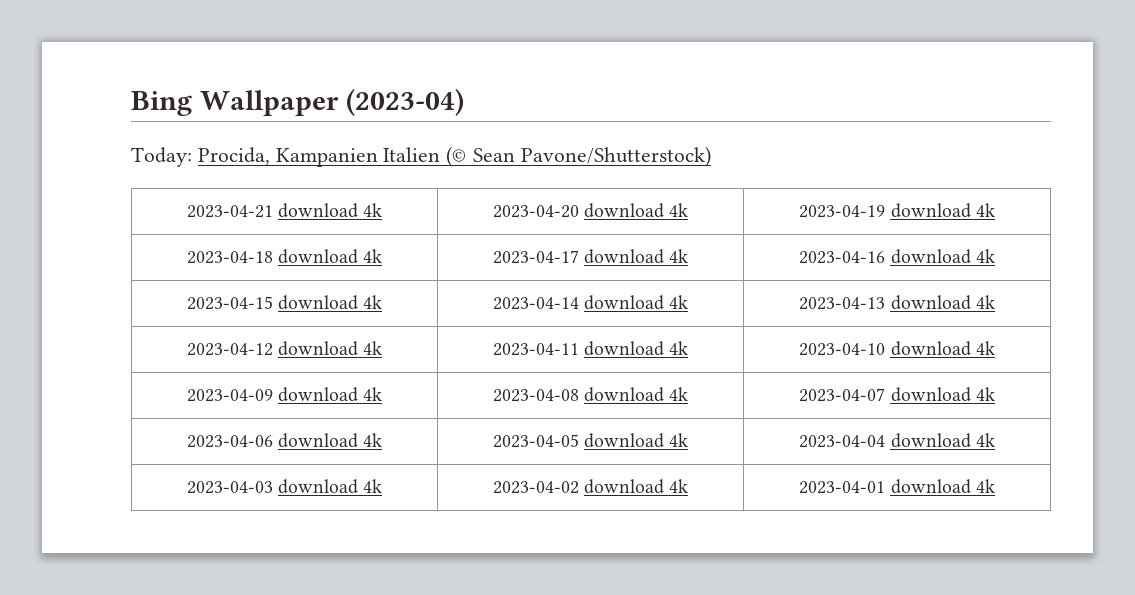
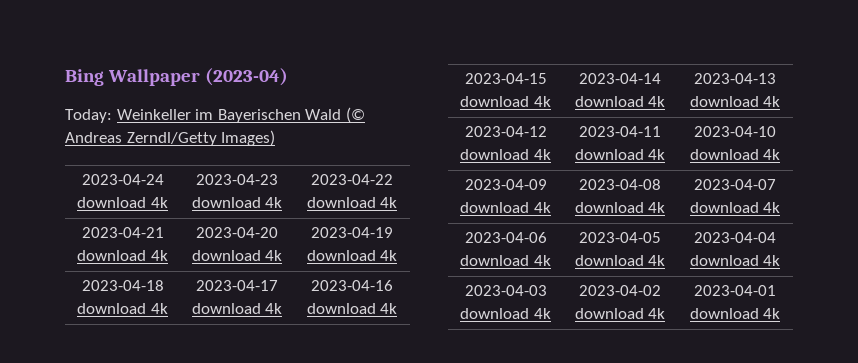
[197,146,711,167] Procida, Kampanien Italien (© Sean Pavone/Shutterstock) -> [116,107,365,123] [65,130,276,146] [81,174,164,185] [77,197,168,208] [196,174,278,185] [191,197,283,208] [311,174,393,185] [306,197,398,208] Weinkeller im Bayerischen Wald (© Andreas Zerndl/Getty Images) // 2023-04-24 download 4k | 2023-04-23 download 4k | 2023-04-22 download 4k

